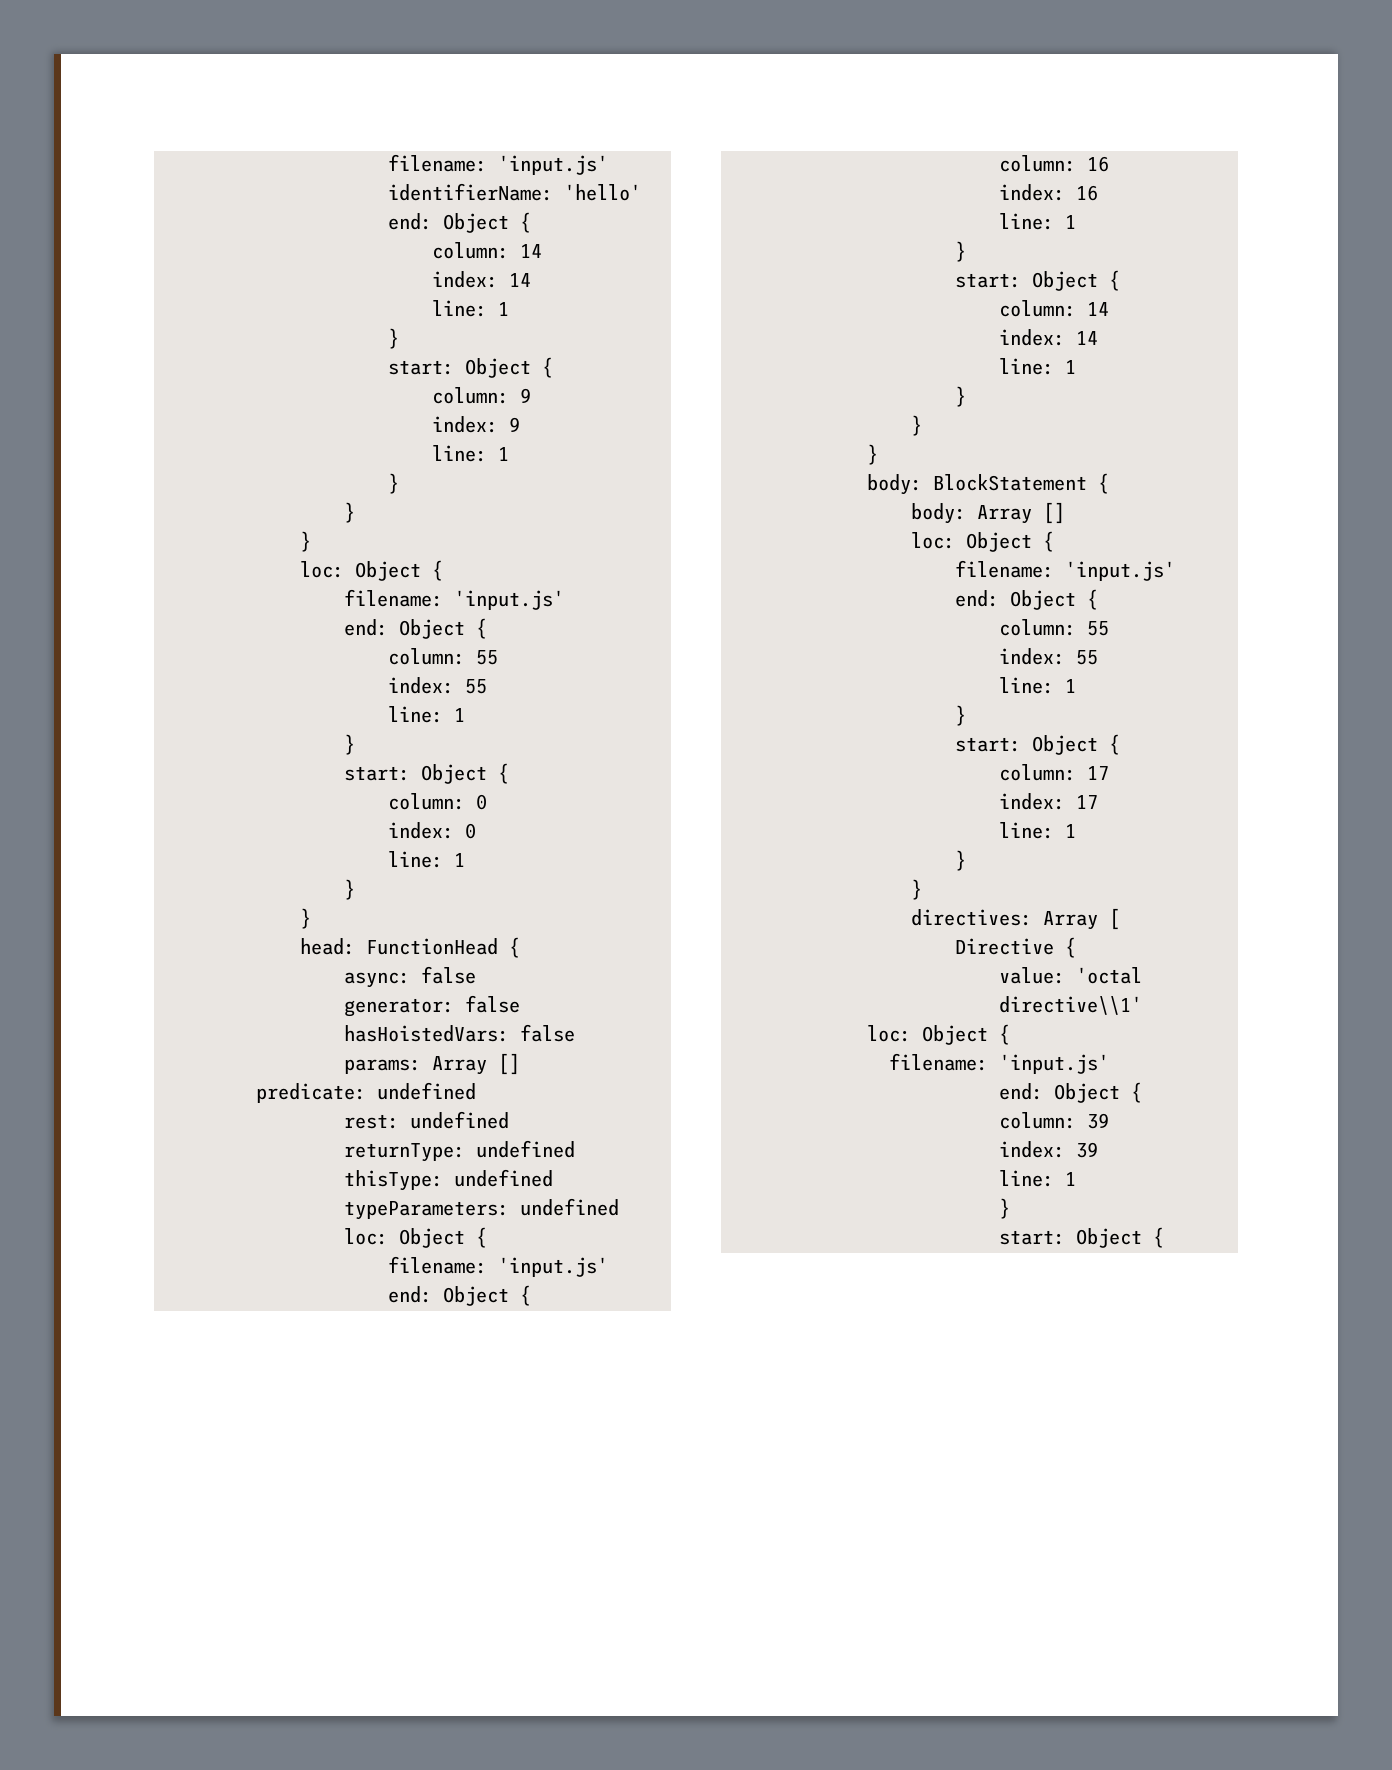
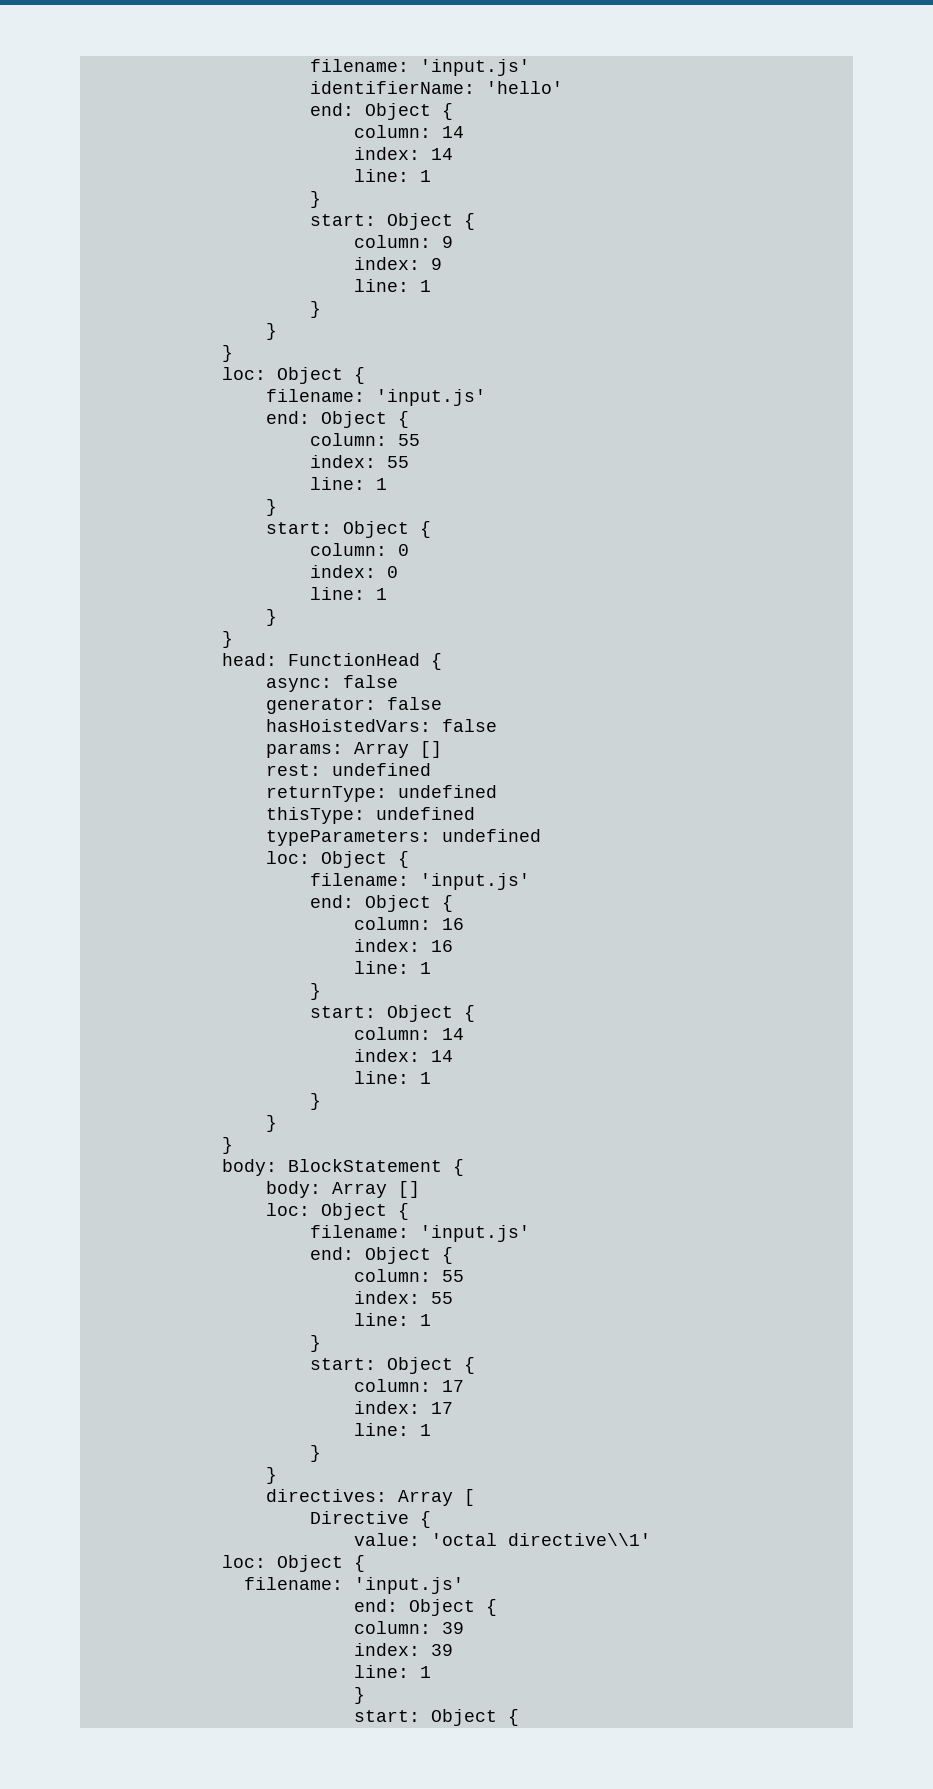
[255,1082,476,1103] // predicate: undefined -> (442, 749) none

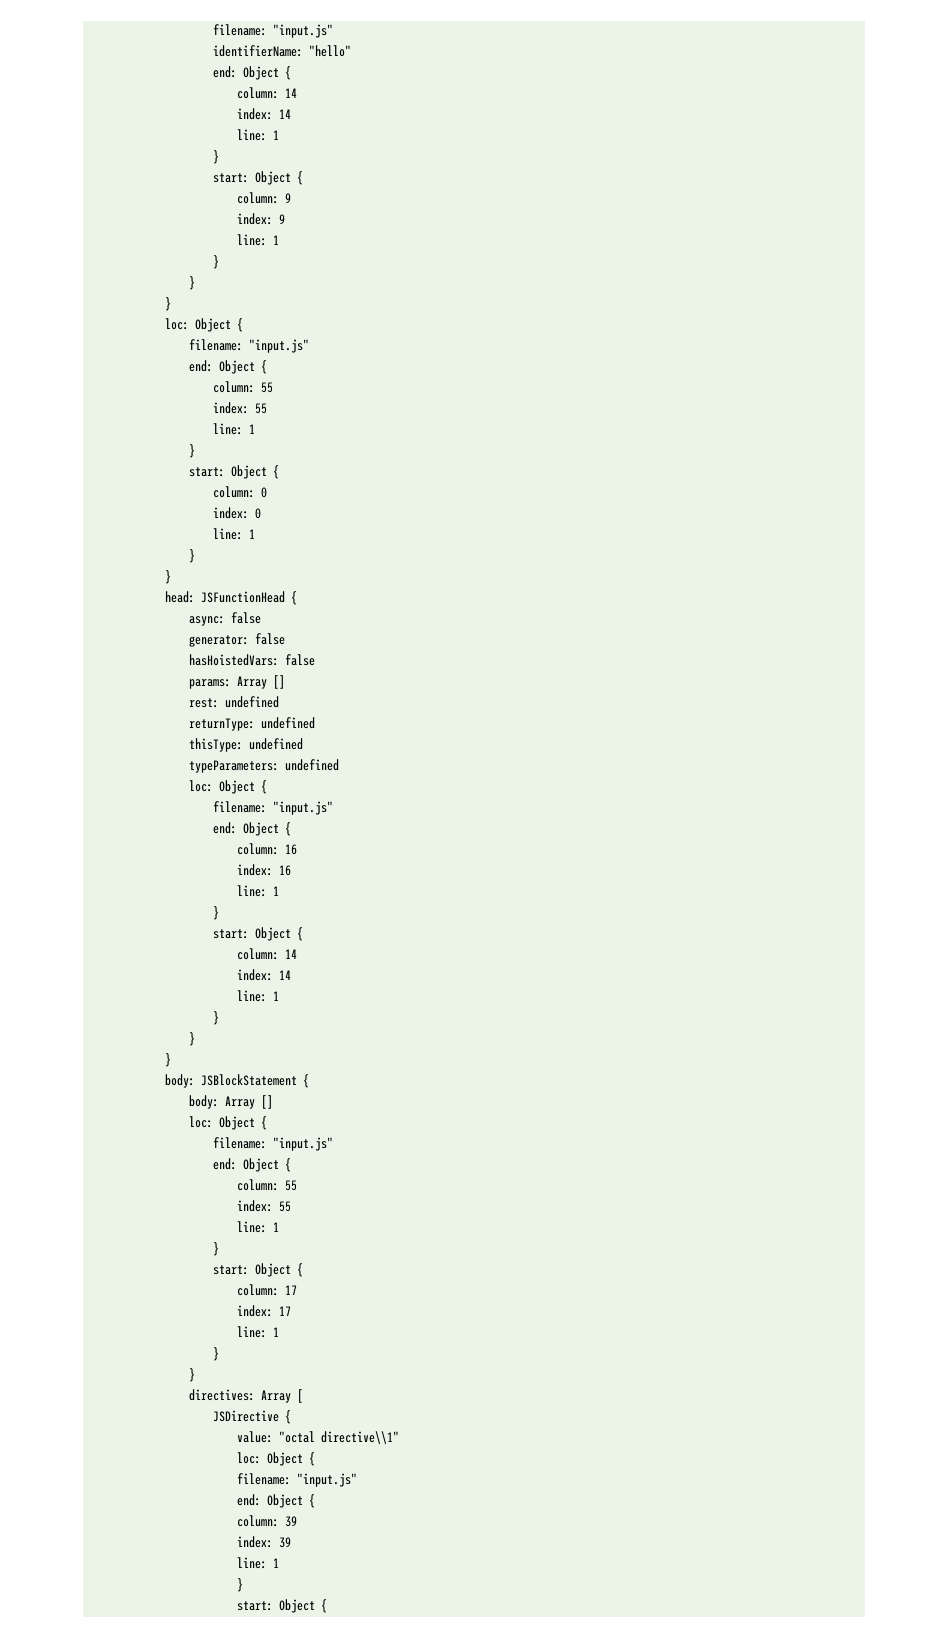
[309,59,530,76] filename: 'input.js' -> [212,24,333,38] filename: "input.js"
[485,81,563,94] 'hello' -> [308,45,351,57] "hello"
[375,389,486,406] 'input.js' -> [248,339,309,353] "input.js"
[287,653,420,666] FunctionHead -> [200,591,285,603] JSFunctionHead
[419,873,530,890] 'input.js' -> [272,801,333,815] "input.js"
[287,1159,442,1172] BlockStatement -> [200,1074,297,1086] JSBlockStatement
[419,1225,530,1242] 'input.js' -> [272,1137,333,1151] "input.js"
[309,1511,409,1524] Directive -> [212,1410,279,1422] JSDirective
[430,1533,651,1546] [221,1555,365,1572] [243,1577,464,1594] 'octal directive\\1' // loc: Object { // filename: 'input.js' -> [278,1431,399,1444] [236,1452,315,1466] [236,1473,357,1487] "octal directive\\1" // loc: Object { // filename: "input.js"

